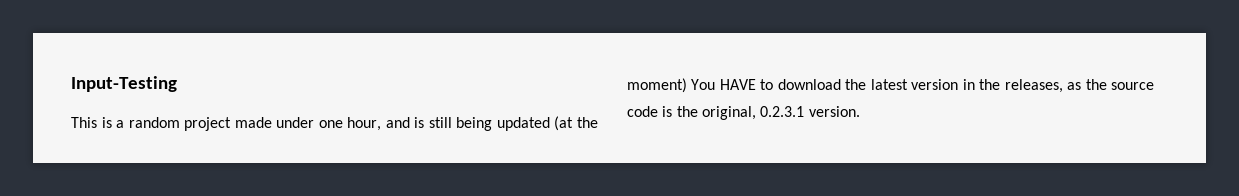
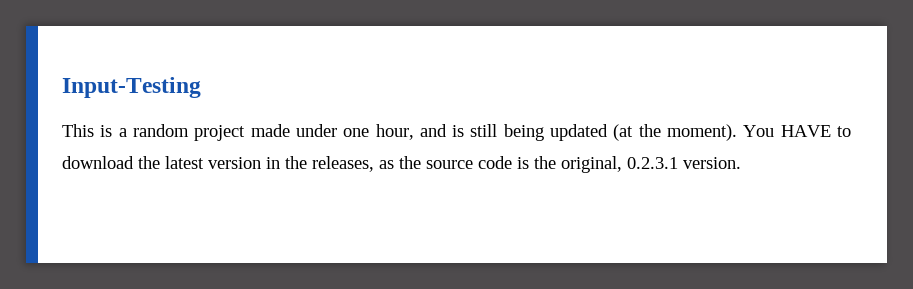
[627,78,687,93] moment) -> [667,124,738,141] moment).

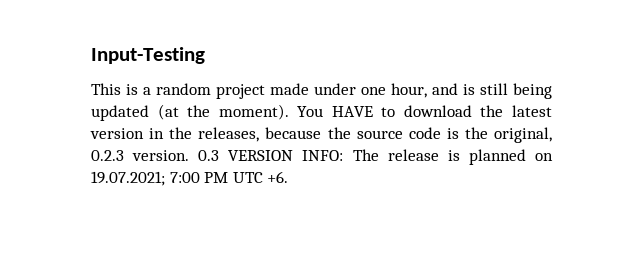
[379,160,394,169] as -> [265,127,322,139] because
[627,157,741,169] 0.2.3.1 version. -> [91,149,553,165] [91,171,289,186] 0.2.3 version. 0.3 VERSION INFO: The release is planned on 19.07.2021; 7:00 PM UTC +6.

